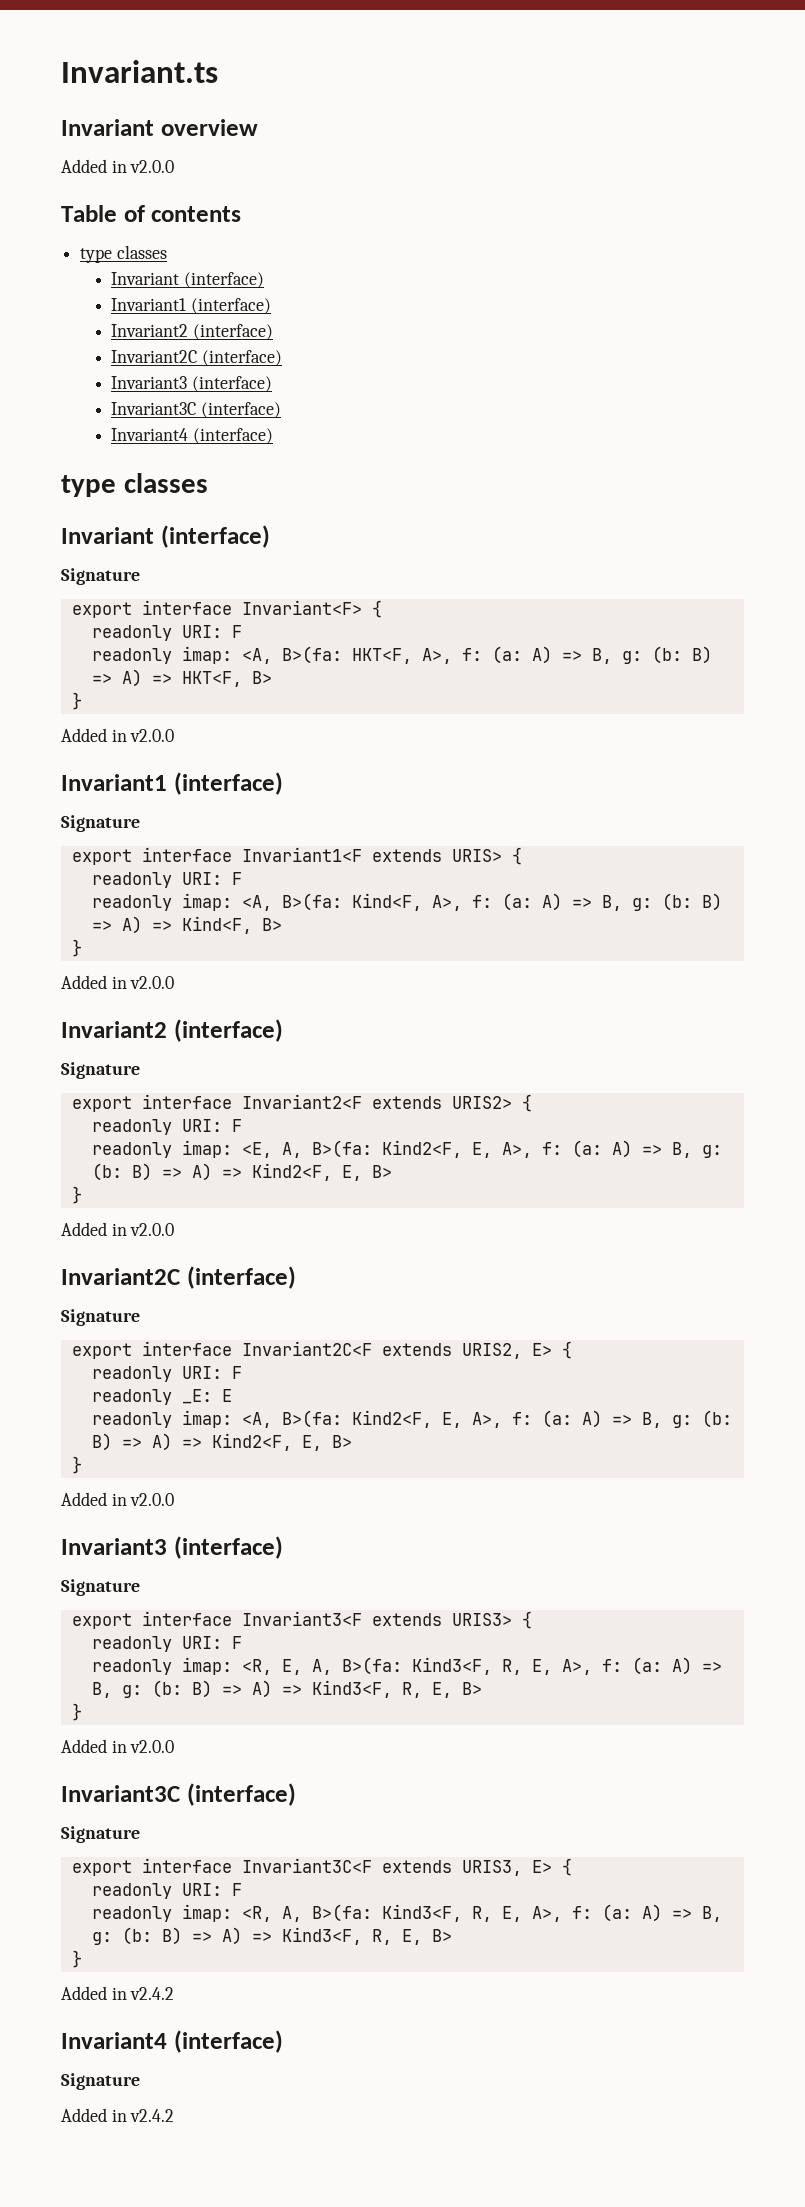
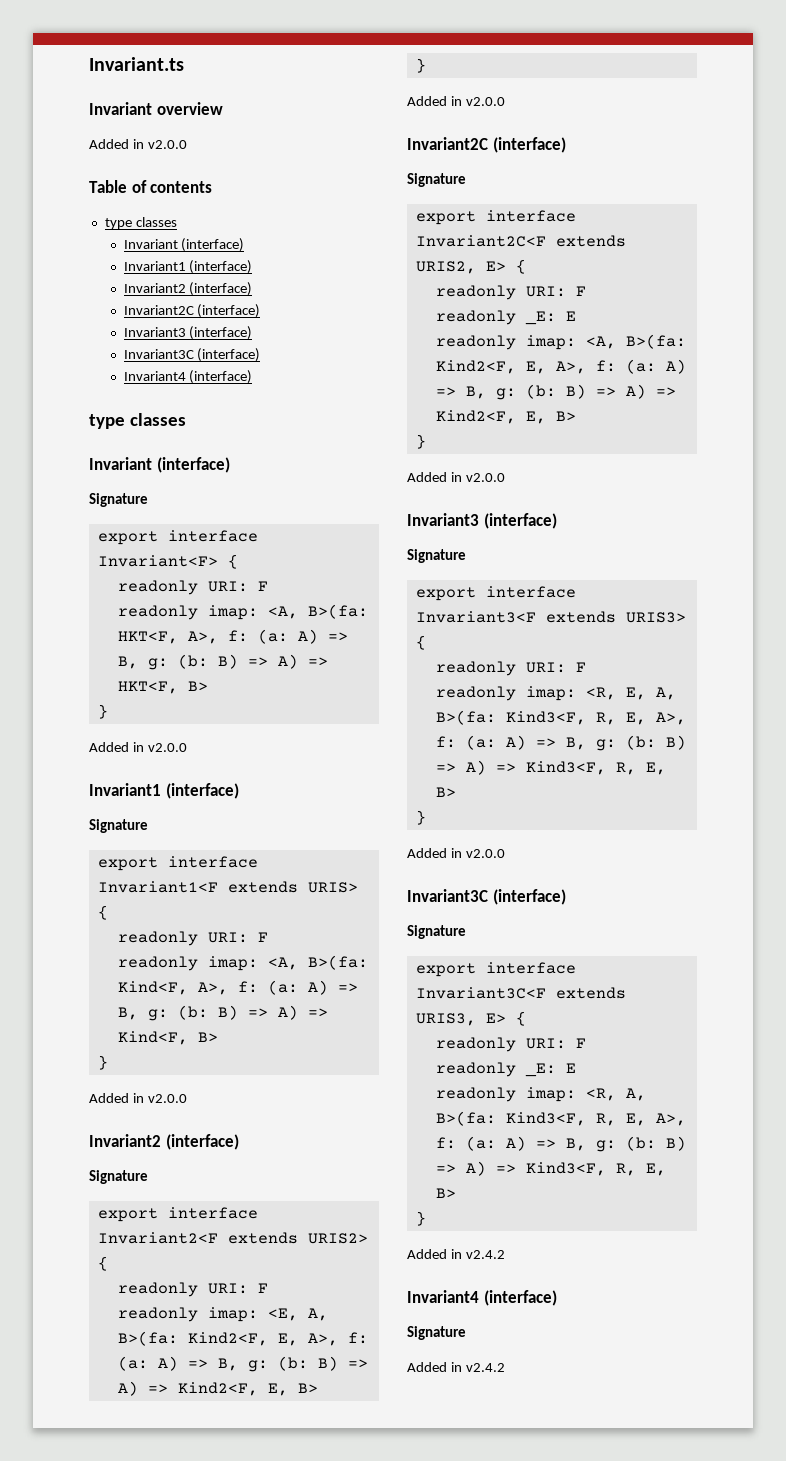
(242, 1889) none -> [435,1062,576,1077] // readonly _E: E

